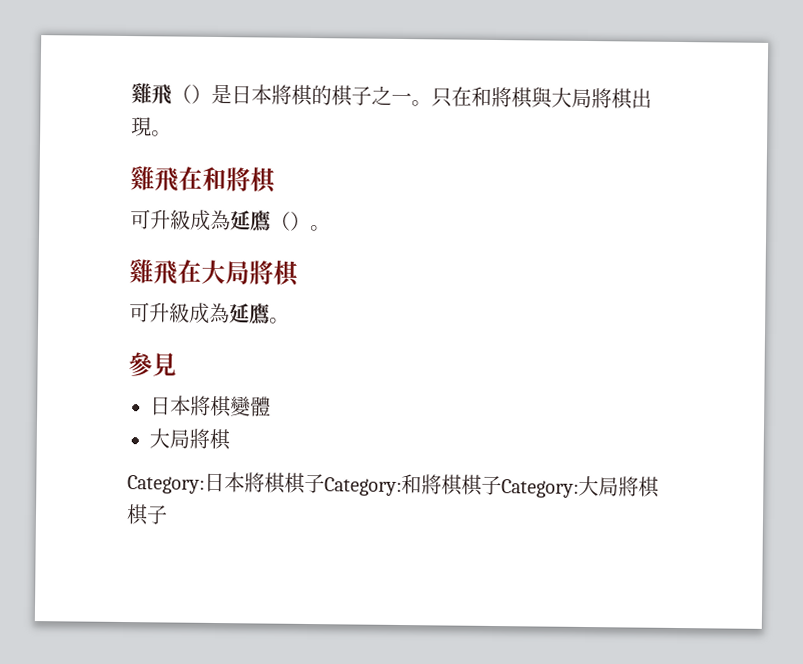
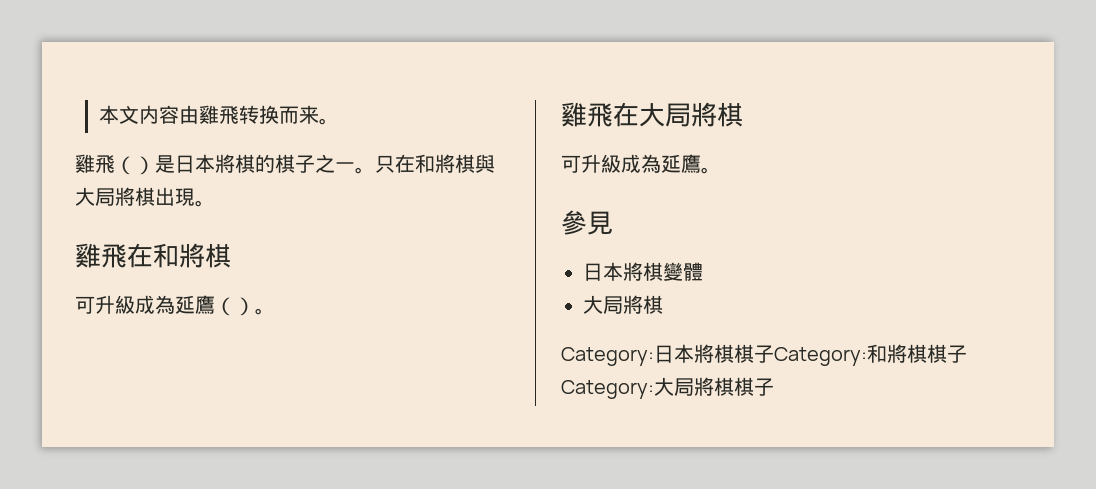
(131, 93) none -> [98,105,339,125] 本文内容由雞飛转换而来。 //

